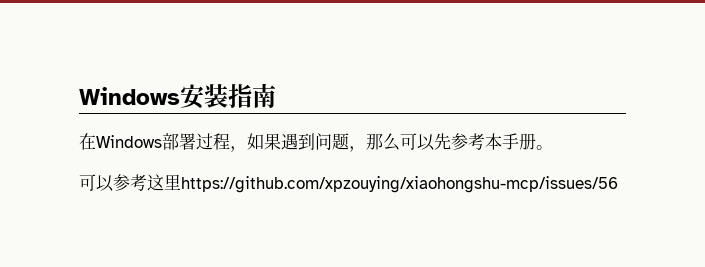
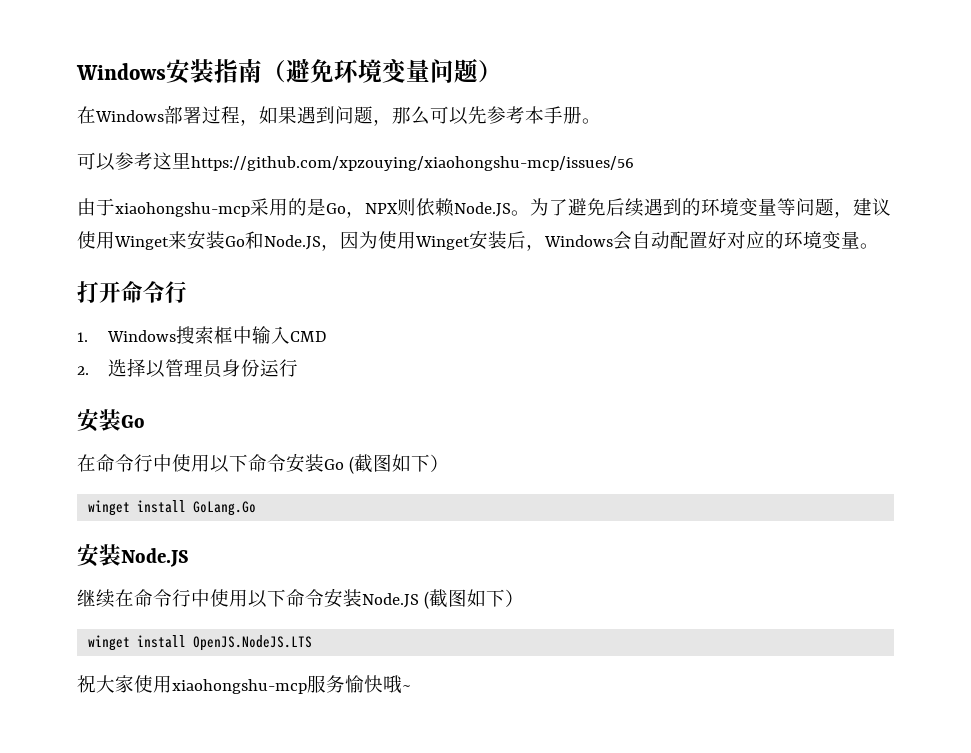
(276, 95) none -> [262,58,502,83] （避免环境变量问题）
(618, 184) none -> [77,198,891,218] [77,230,879,251] [77,281,187,303] [77,326,327,344] [77,358,298,378] [77,409,145,432] [77,453,449,474] [88,500,257,516] [77,544,189,567] [77,588,524,609] [88,635,313,651] [77,675,411,694] // 由于xiaohongshu-mcp采用的是Go，NPX则依赖Node.JS。为了避免后续遇到的环境变量等问题，建议使用Winget来安装Go和Node.JS，因为使用Winget安装后，Windows会自动配置好对应的环境变量。 // 打开命令行 // 1. Windows搜索框中输入CMD // 2.选择以管理员身份运行 // 安装Go // 在命令行中使用以下命令安装Go (截图如下） // winget install GoLang.Go // 安装Node.JS // 继续在命令行中使用以下命令安装Node.JS (截图如下） // winget install OpenJS.NodeJS.LTS // 祝大家使用xiaohongshu-mcp服务愉快哦~

